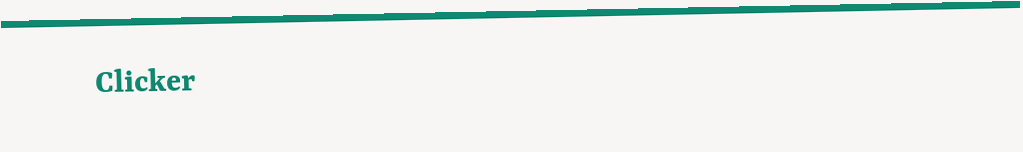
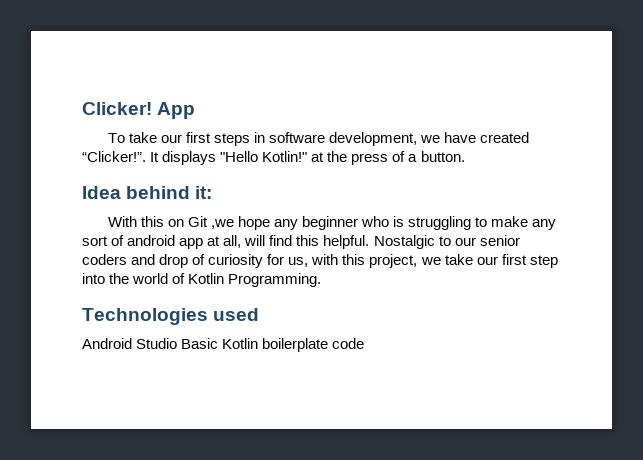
[94,67,196,93] Clicker -> [82,102,196,119] [107,132,530,146] [82,151,465,165] [82,186,213,199] [107,216,557,230] [82,235,520,249] [82,254,558,268] [82,273,322,287] [82,308,260,325] [82,338,365,352] Clicker! App // To take our first steps in software development, we have created “Clicker!”. It displays "Hello Kotlin!" at the press of a button. // Idea behind it: // With this on Git ,we hope any beginner who is struggling to make any sort of android app at all, will find this helpful. Nostalgic to our senior coders and drop of curiosity for us, with this project, we take our first step into the world of Kotlin Programming. // Technologies used // Android Studio Basic Kotlin boilerplate code

